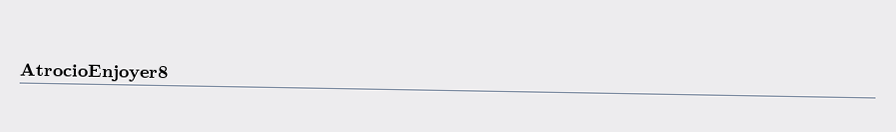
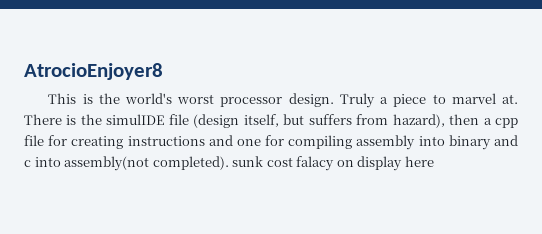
(168, 72) none -> [48,93,518,108] [24,114,518,128] [24,135,518,150] [24,156,434,171] // This is the world's worst processor design. Truly a piece to marvel at. There is the simulIDE file (design itself, but suffers from hazard), then a cpp file for creating instructions and one for compiling assembly into binary and c into assembly(not completed). sunk cost falacy on display here

